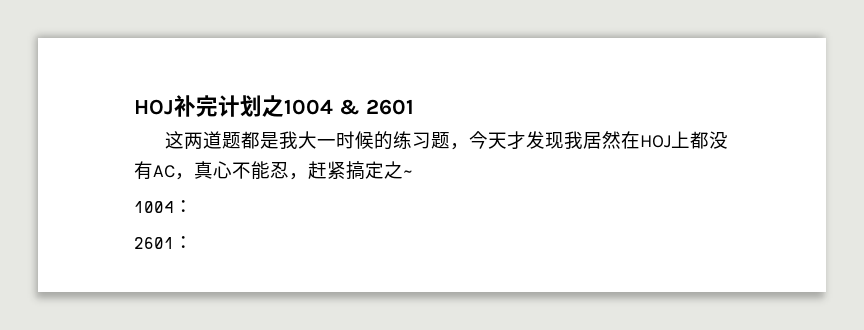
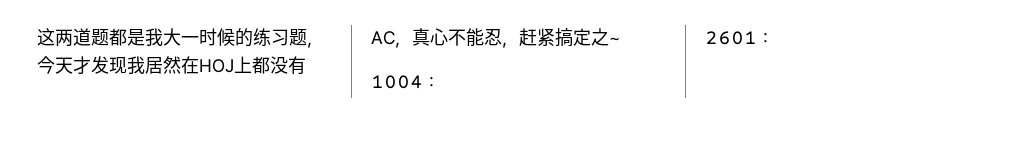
[134,95,414,117] HOJ补完计划之1004 & 2601 // -> (37, 37) none

